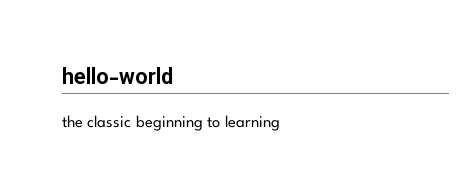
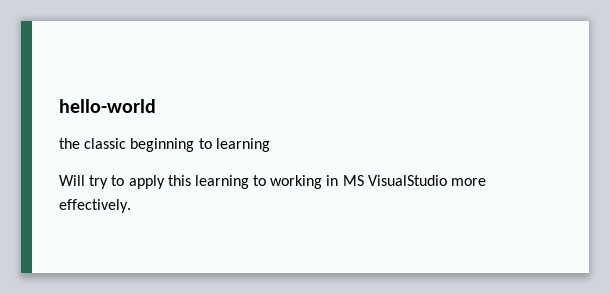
(280, 123) none -> [59,175,487,189] [59,199,131,213] // Will try to apply this learning to working in MS VisualStudio more effectively.

